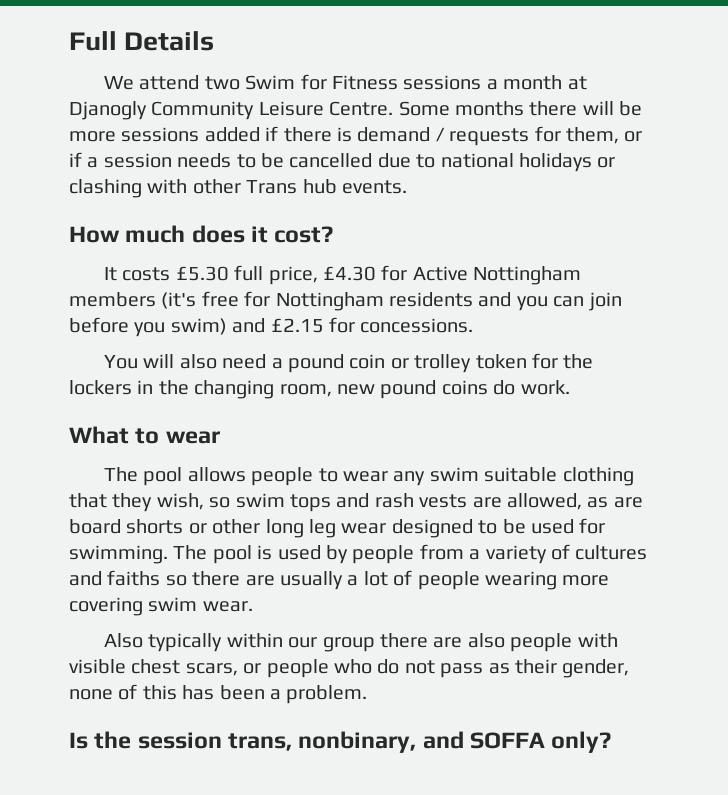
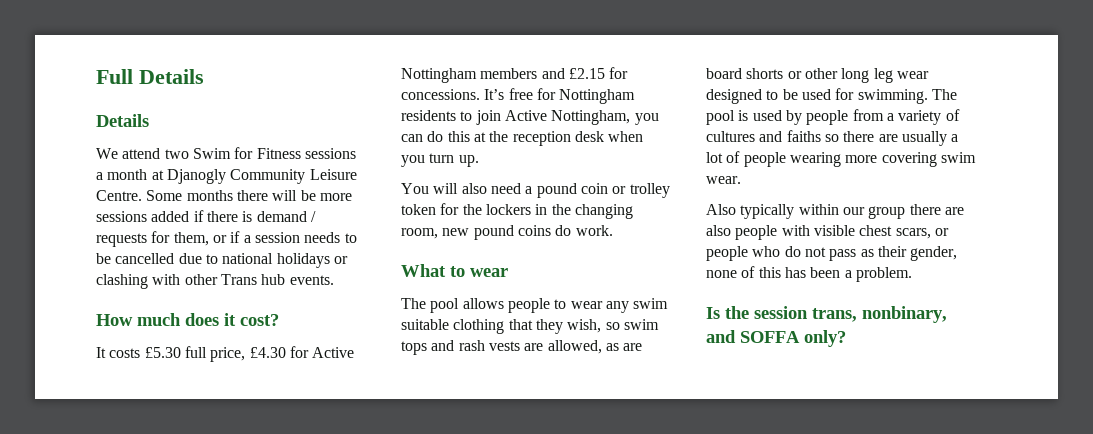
(215, 41) none -> [96,114,149,127] // Details
[161,291,622,311] [69,317,474,337] (it's free for Nottingham residents and you can join before you swim) and £2.15 for concessions. -> [541,67,629,79] [401,88,636,104] [401,110,659,125] [401,131,644,146] [401,153,479,167] and £2.15 for concessions. It’s free for Nottingham residents to join Active Nottingham, you can do this at the reception desk when you turn up.

